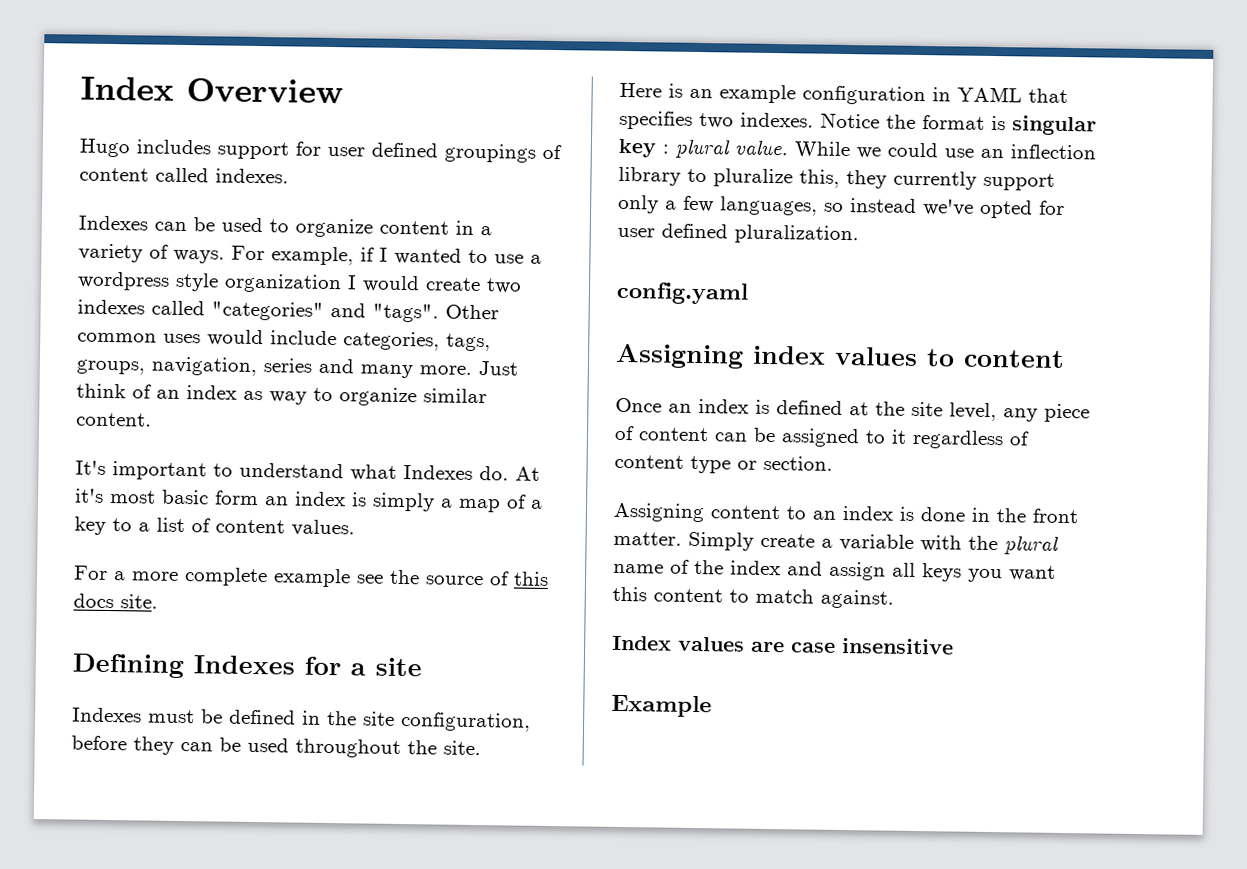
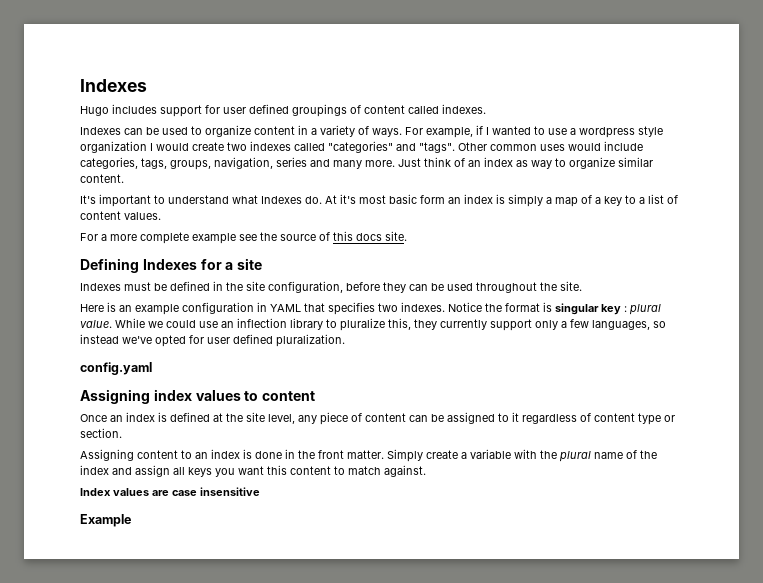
[80,76,343,105] Index Overview -> [80,79,147,92] Indexes

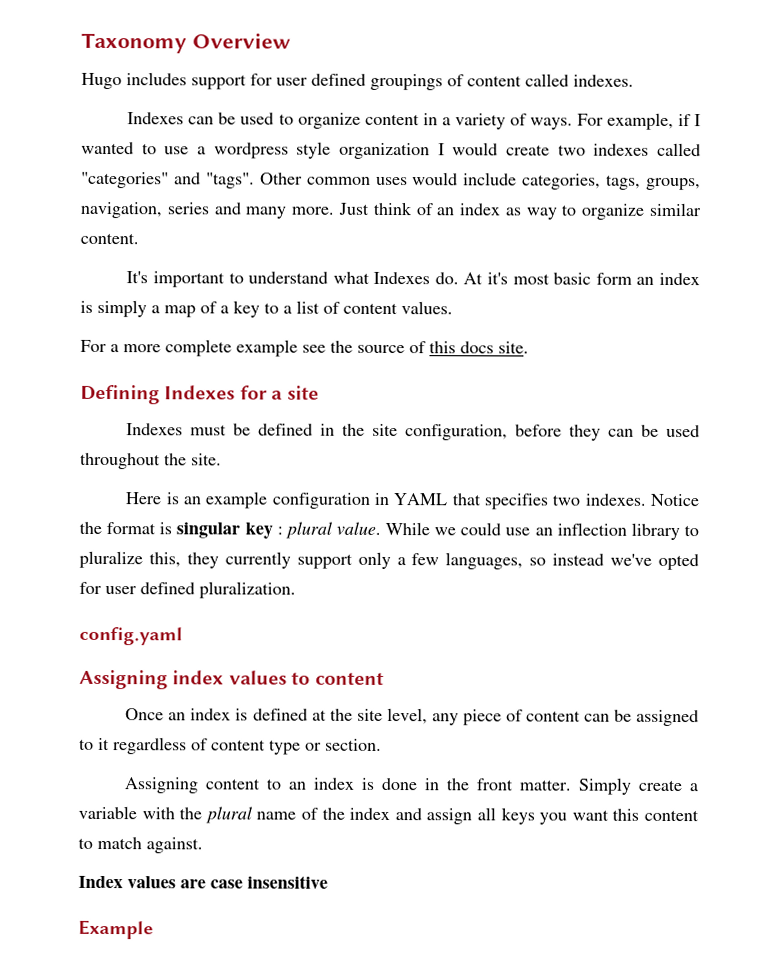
[80,79,147,92] Indexes -> [81,32,291,54] Taxonomy Overview

